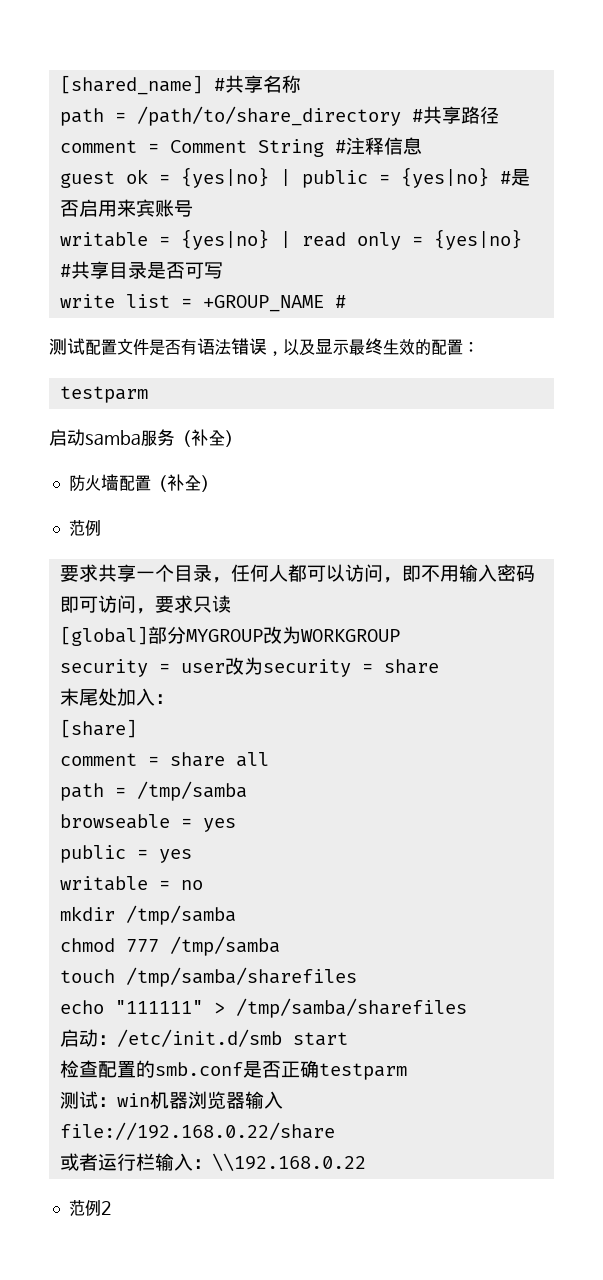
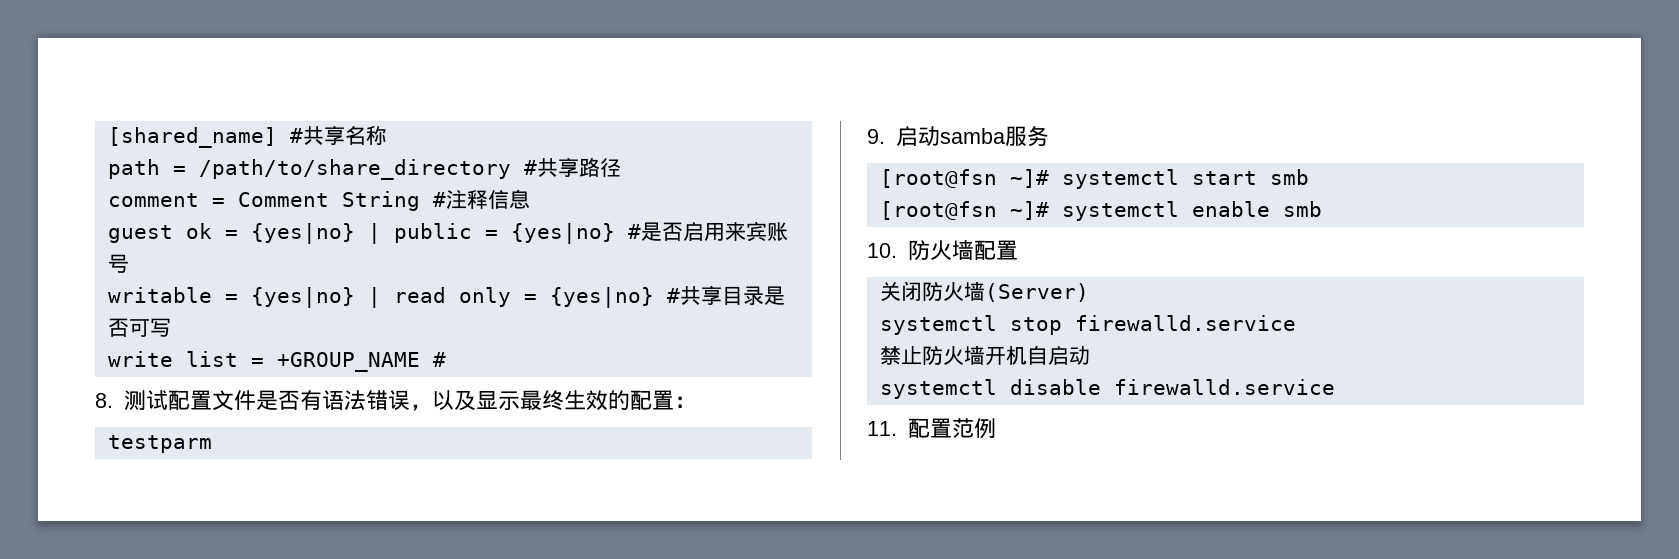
(346, 301) none -> [95,393,113,408] 8.
(148, 394) none -> [867,129,885,144] 9.
[174,429,241,447] [68,474,217,492] [68,519,101,537] [59,564,535,583] [59,595,231,614] [59,626,400,646] [59,657,439,677] [59,688,174,706] [59,719,137,738] [59,752,269,767] [59,781,247,801] [59,814,236,832] [59,845,192,863] [59,876,203,891] [59,905,236,925] [59,936,280,956] [59,967,357,987] [59,998,467,1018] [59,1029,348,1047] [59,1060,407,1080] [59,1091,283,1109] [59,1122,335,1140] [59,1153,366,1171] [68,1199,112,1217] （补全） // 防火墙配置（补全） // 范例 // 要求共享一个目录，任何人都可以访问，即不用输入密码即可访问，要求只读 // [global]部分MYGROUP改为WORKGROUP // security = user改为security = share // 末尾处加入： // [share] // comment = share all // path = /tmp/samba // browseable = yes // public = yes // writable = no // mkdir /tmp/samba // chmod 777 /tmp/samba // touch /tmp/samba/sharefiles // echo "111111" > /tmp/samba/sharefiles // 启动：/etc/init.d/smb start // 检查配置的smb.conf是否正确testparm // 测试：win机器浏览器输入file://192.168.0.22/share // 或者运行栏输入：\\192.168.0.22 // 范例2 -> [879,169,1309,189] [879,201,1322,221] [867,240,1018,261] [879,281,1089,302] [879,315,1296,335] [879,345,1090,366] [879,379,1335,399] [867,418,996,439] // [root@fsn ~]# systemctl start smb // [root@fsn ~]# systemctl enable smb // 10.防火墙配置 // 关闭防火墙(Server) // systemctl stop firewalld.service // 禁止防火墙开机自启动 // systemctl disable firewalld.service // 11.配置范例

